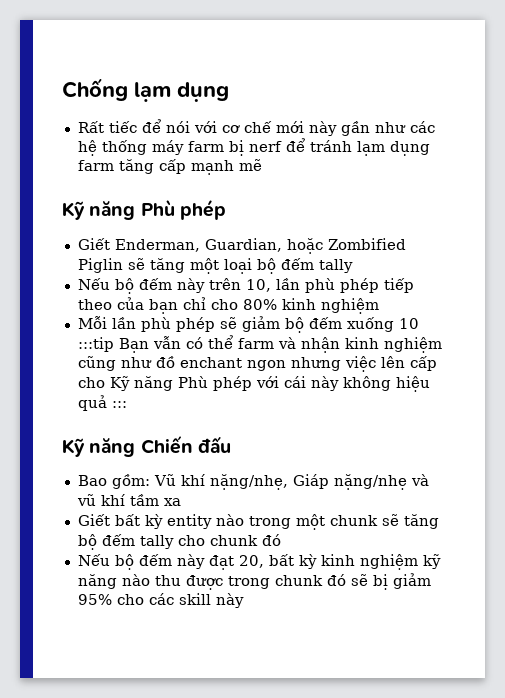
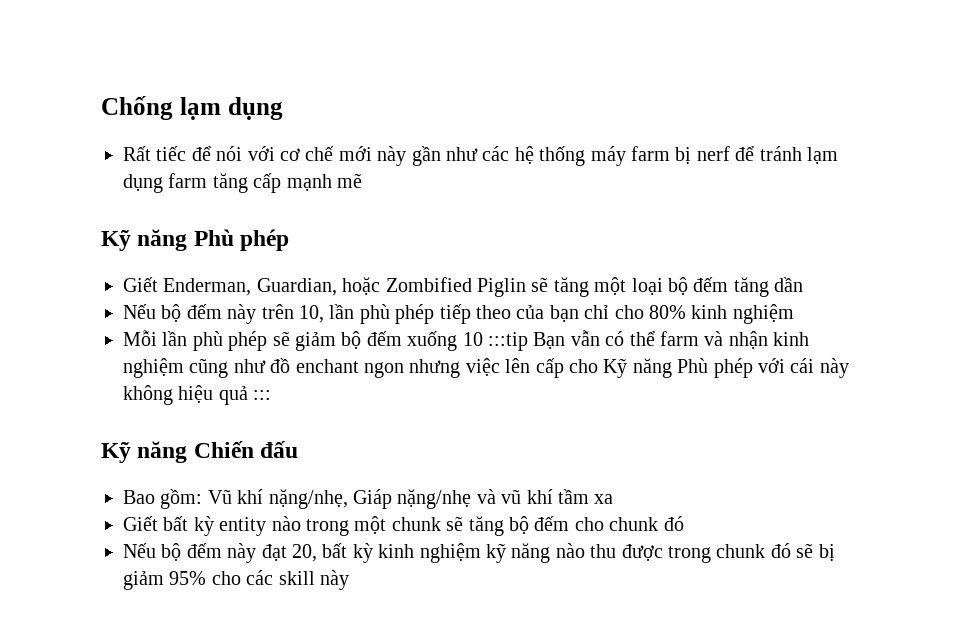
[318,259,353,273] tally -> [733,277,804,297] tăng dần
[139,535,174,549] tally -> (570, 523) none

